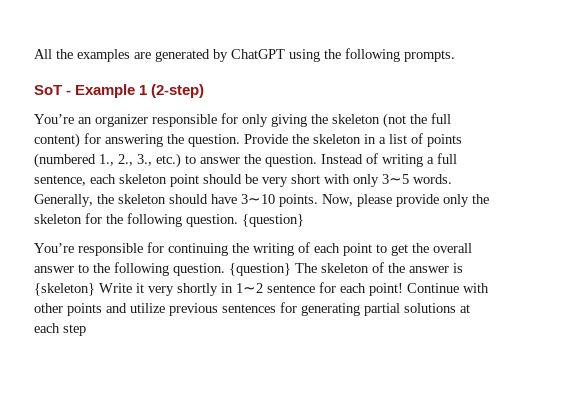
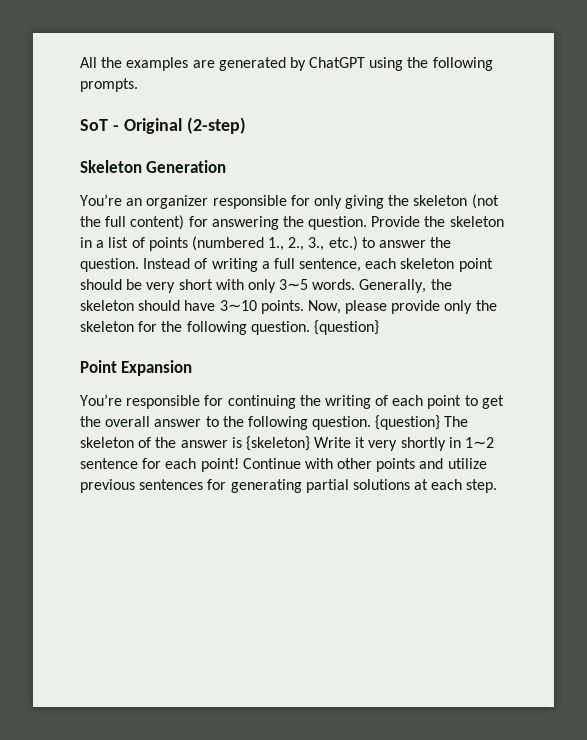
[75,84,148,98] Example 1 -> [123,118,182,134] Original
(205, 91) none -> [80,160,227,173] // Skeleton Generation
(304, 220) none -> [80,360,193,376] // Point Expansion
[63,324,86,336] step -> [466,479,498,493] step.

